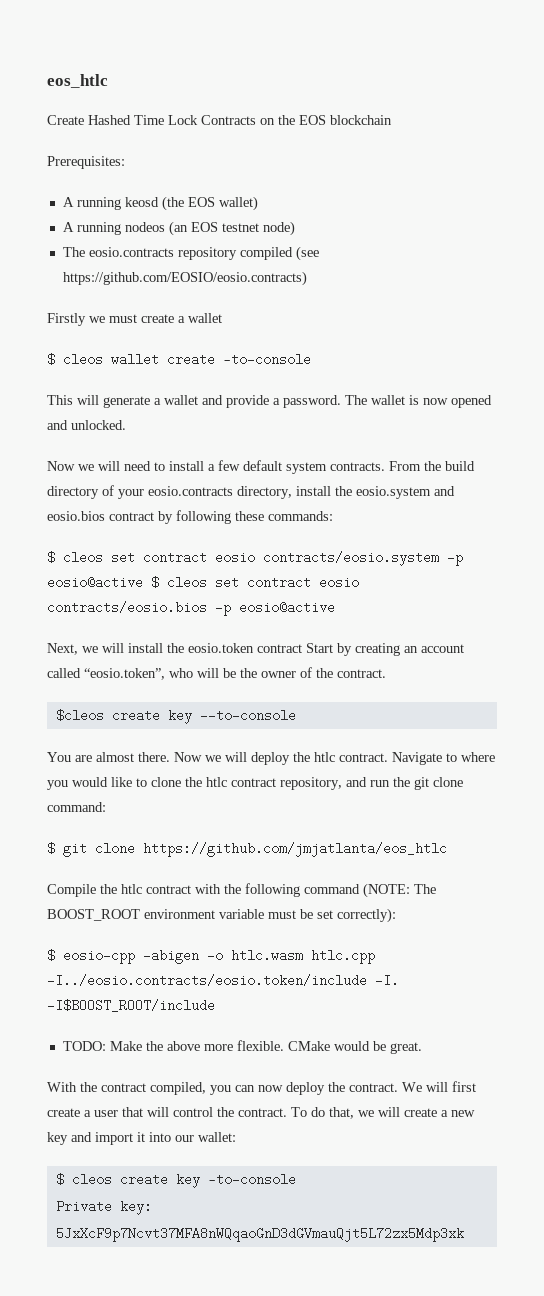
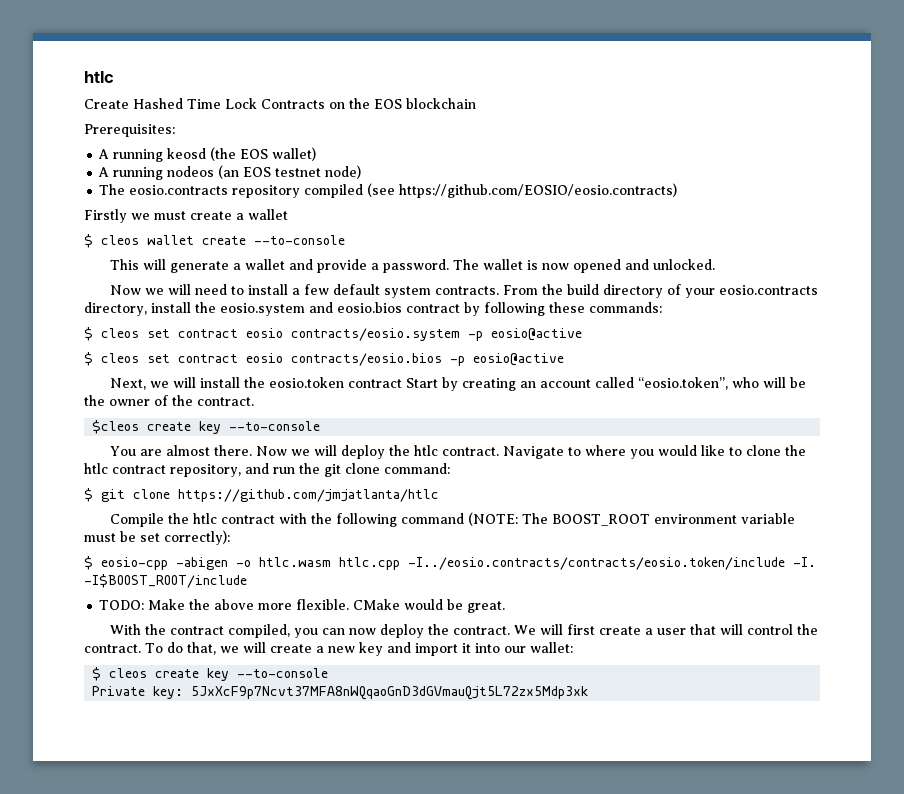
[47,74,108,88] eos_htlc -> [84,71,114,83] htlc
[223,353,311,366] —to-console -> [254,235,345,245] --to-console
(143, 582) none -> (582, 334) //
[143,842,447,857] https://github.com/jmjatlanta/eos_htlc -> [178,489,439,502] https://github.com/jmjatlanta/htlc
[47,974,367,987] -I../eosio.contracts/eosio.token/include -> [408,557,785,570] -I../eosio.contracts/contracts/eosio.token/include
[207,1173,296,1186] —to-console -> [237,668,329,678] --to-console

